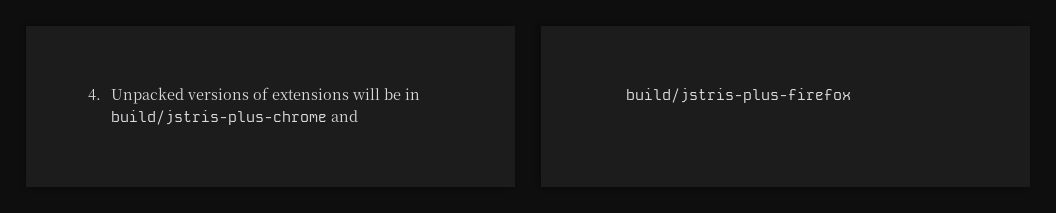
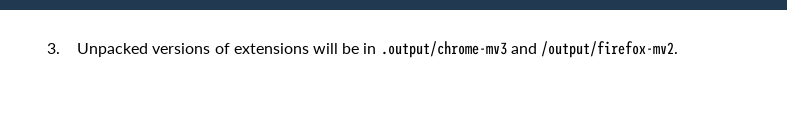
[88,89,101,101] 4. -> [47,43,60,54] 3.
[111,110,359,125] [626,88,852,103] build/jstris-plus-chrome and build/jstris-plus-firefox -> [380,41,678,58] .output/chrome-mv3 and /output/firefox-mv2.

